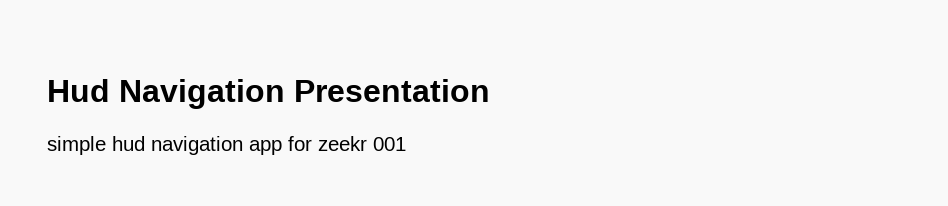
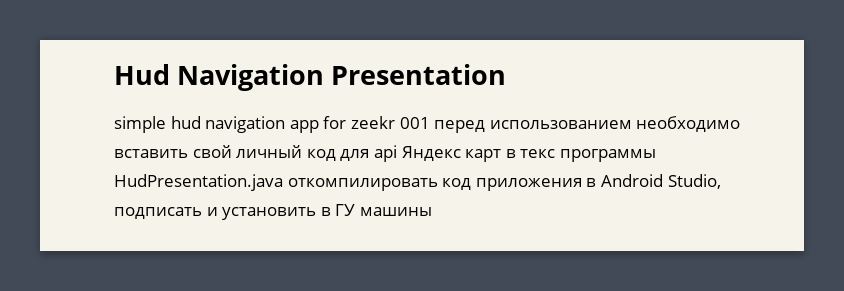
(406, 144) none -> [434,116,741,133] [114,145,656,162] [114,174,721,191] [114,204,432,220] перед использованием необходимо вставить свой личный код для api Яндекс карт в текс программы HudPresentation.java откомпилировать код приложения в Android Studio, подписать и установить в ГУ машины

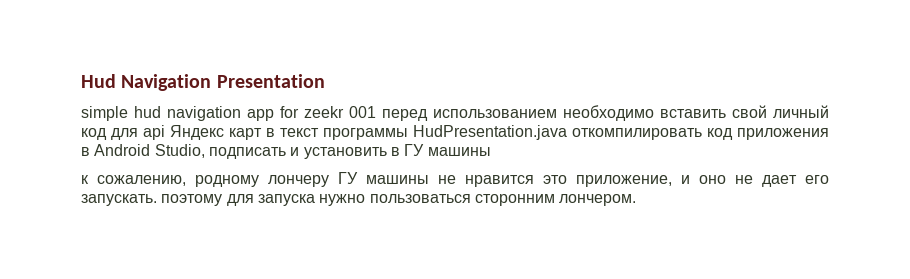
[520,149,556,158] текс -> [280,128,319,137] текст
(432, 211) none -> [81,172,829,187] [81,194,637,206] // к сожалению, родному лончеру ГУ машины не нравится это приложение, и оно не дает его запускать. поэтому для запуска нужно пользоваться сторонним лончером.

